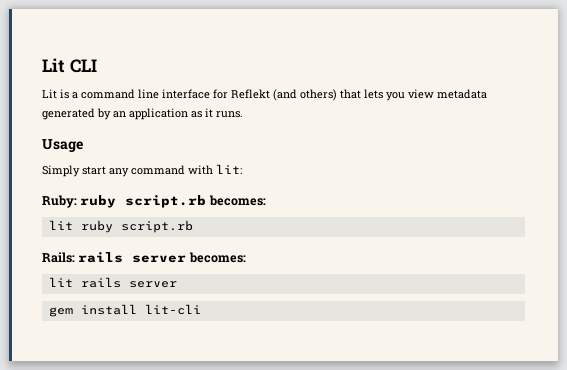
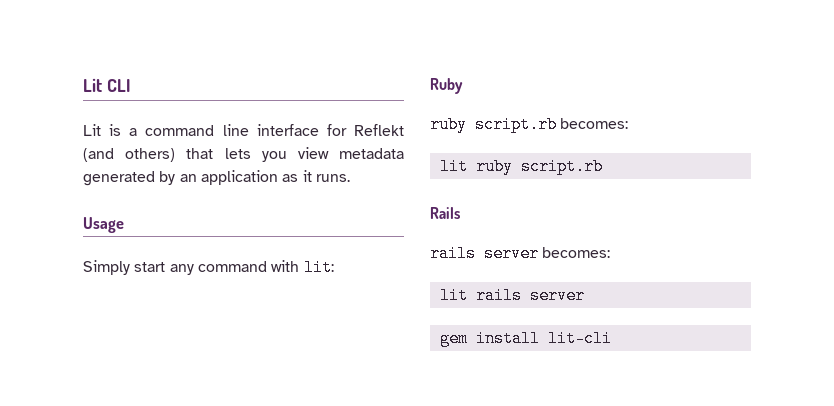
[42,195,77,208] Ruby: -> [430,78,463,94] Ruby //
[42,252,75,263] Rails: -> [430,207,460,219] Rails //

